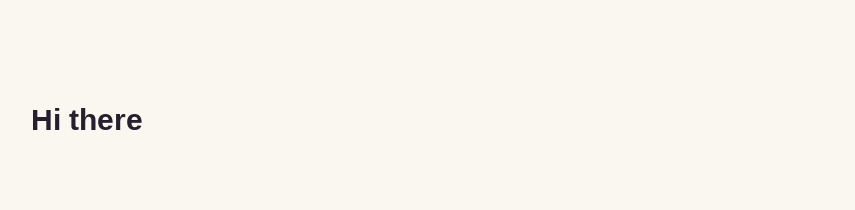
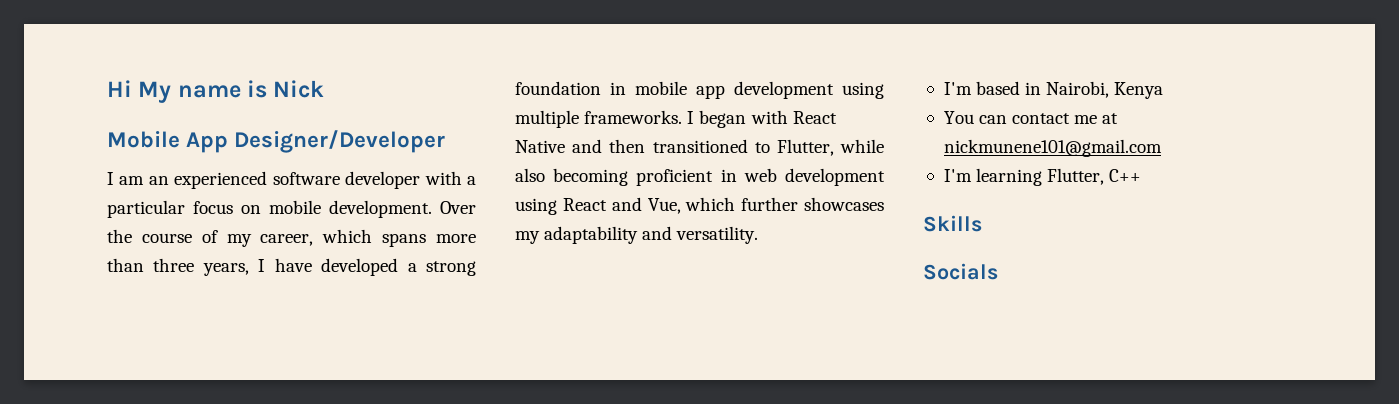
[69,108,144,130] there -> [138,80,325,103] [107,130,446,153] [107,171,477,189] [107,200,476,218] [107,229,476,247] [107,258,476,276] [515,81,884,99] [515,110,837,128] [515,139,884,156] [515,168,885,186] [515,197,884,215] [515,226,759,244] [943,81,1164,99] [943,111,1119,124] [943,139,1162,157] [943,168,1142,186] [923,215,982,232] [923,263,998,280] My name is Nick // Mobile App Designer/Developer // I am an experienced software developer with a particular focus on mobile development. Over the course of my career, which spans more than three years, I have developed a strong foundation in mobile app development using multiple frameworks. I began with React Native and then transitioned to Flutter, while also becoming proficient in web development using React and Vue, which further showcases my adaptability and versatility. // I'm based in Nairobi, Kenya // You can contact me at nickmunene101@gmail.com // I'm learning Flutter, C++ // Skills // Socials

